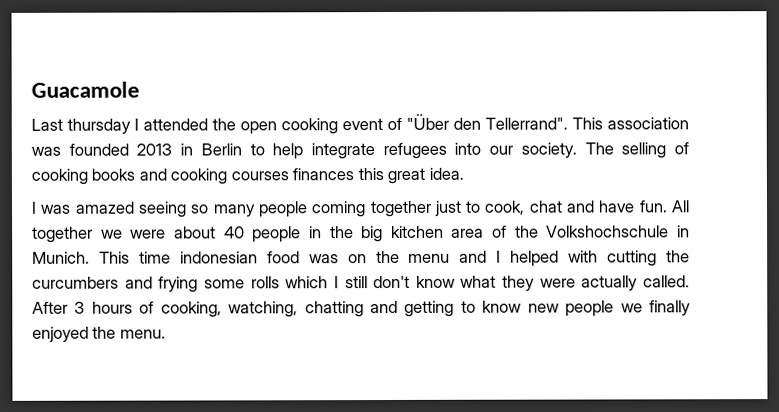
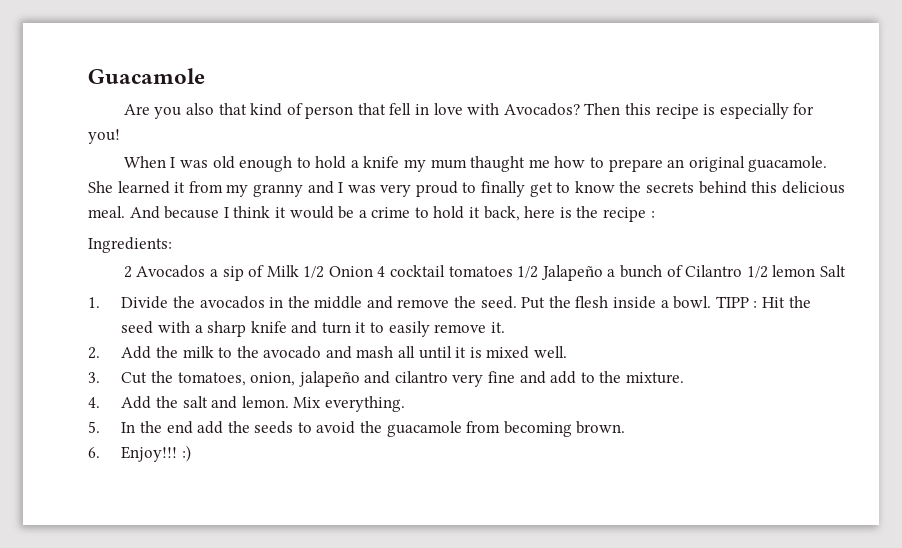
[31,113,689,135] [31,142,689,160] [31,167,464,185] [31,200,690,218] [32,225,691,243] [32,250,691,267] [32,275,690,293] [32,300,692,318] [32,326,166,343] Last thursday I attended the open cooking event of "Über den Tellerrand". This association was founded 2013 in Berlin to help integrate refugees into our society. The selling of cooking books and cooking courses finances this great idea. // I was amazed seeing so many people coming together just to cook, chat and have fun. All together we were about 40 people in the big kitchen area of the Volkshochschule in Munich. This time indonesian food was on the menu and I helped with cutting the curcumbers and frying some rolls which I still don't know what they were actually called. After 3 hours of cooking, watching, chatting and getting to know new people we finally enjoyed the menu. -> [123,103,815,119] [88,129,120,144] [123,156,828,172] [88,181,845,197] [88,206,655,222] [88,237,172,253] [123,265,846,281] [88,296,811,309] [121,321,505,337] [88,346,568,359] [88,371,685,387] [88,396,405,412] [88,421,626,437] [88,445,191,462] Are you also that kind of person that fell in love with Avocados? Then this recipe is especially for you! // When I was old enough to hold a knife my mum thaught me how to prepare an original guacamole. She learned it from my granny and I was very proud to finally get to know the secrets behind this delicious meal. And because I think it would be a crime to hold it back, here is the recipe : // Ingredients: // 2 Avocados a sip of Milk 1/2 Onion 4 cocktail tomatoes 1/2 Jalapeño a bunch of Cilantro 1/2 lemon Salt // 1. Divide the avocados in the middle and remove the seed. Put the flesh inside a bowl. TIPP : Hit the seed with a sharp knife and turn it to easily remove it. // 2. Add the milk to the avocado and mash all until it is mixed well. // 3. Cut the tomatoes, onion, jalapeño and cilantro very fine and add to the mixture. // 4. Add the salt and lemon. Mix everything. // 5. In the end add the seeds to avoid the guacamole from becoming brown. // 6. Enjoy!!! :)

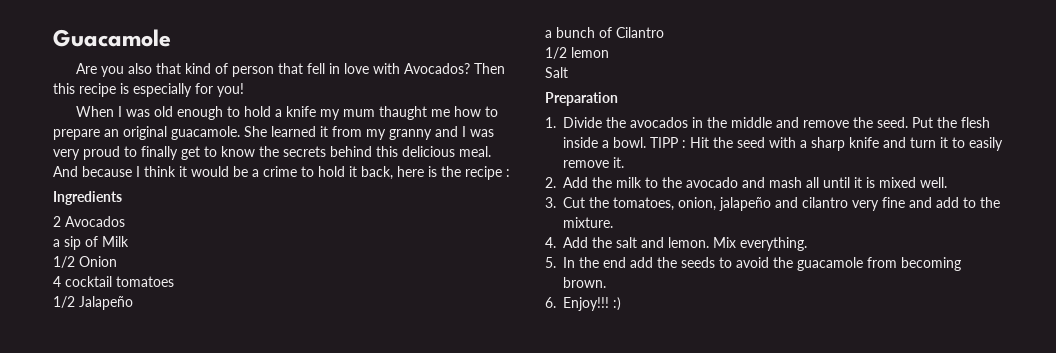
[88,237,172,253] Ingredients: -> [53,191,122,205] Ingredients
(206, 271) none -> (125, 221) //
(299, 271) none -> (129, 241) //
(373, 271) none -> (117, 261) //
(513, 271) none -> (174, 281) //
(603, 273) none -> (133, 303) //
(743, 271) none -> (664, 32) //
(816, 271) none -> (609, 52) //
(846, 271) none -> [545,92,618,106] // Preparation

